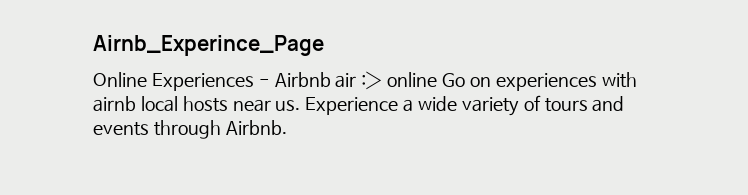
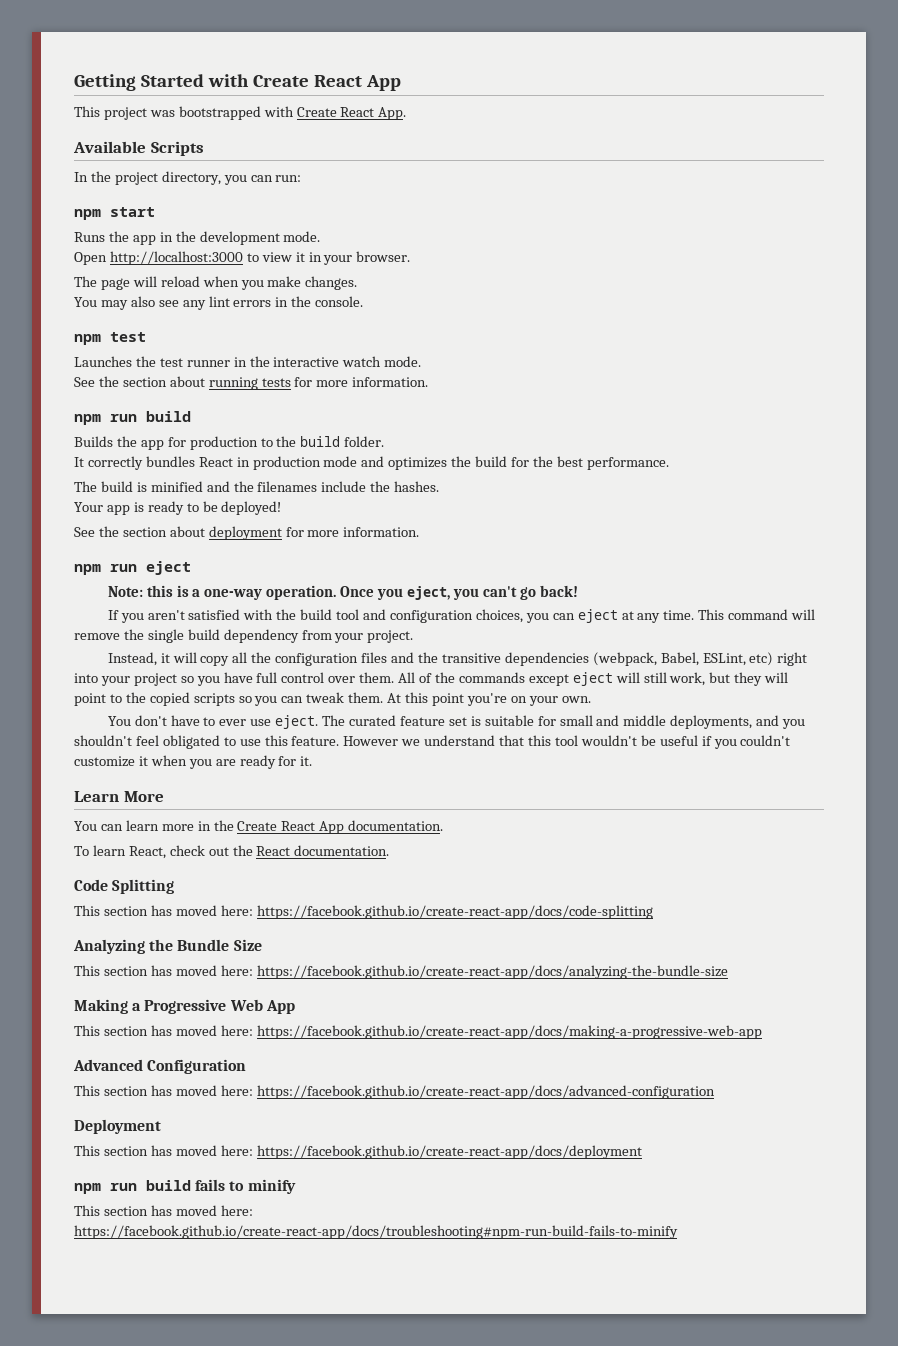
[93,35,324,56] [93,71,637,91] [93,95,625,116] [93,120,287,139] Airnb_Experince_Page // Online Experiences - Airbnb air :› online Go on experiences with airnb local hosts near us. Experience a wide variety of tours and events through Airbnb. -> [74,74,401,91] [74,106,407,120] [73,141,204,156] [74,171,302,185] [74,207,155,220] [74,231,321,245] [74,251,411,265] [74,276,358,290] [74,296,364,310] [74,332,146,345] [74,356,422,367] [74,376,429,390] [74,411,191,425] [74,436,385,450] [74,456,669,470] [74,481,440,492] [74,501,282,515] [74,526,420,540] [74,561,191,575] [107,585,578,600] [107,609,816,623] [74,629,414,643] [107,652,808,666] [74,672,789,686] [74,692,591,706] [107,715,806,729] [74,735,791,749] [74,755,313,769] [74,791,164,802] [74,820,444,834] [74,845,390,859] [74,879,175,894] [74,905,653,919] [73,939,262,954] [74,965,728,979] [74,999,295,1014] [74,1025,762,1039] [73,1059,247,1074] [74,1085,715,1099] [74,1119,161,1134] [74,1145,642,1159] [74,1179,296,1194] [74,1205,253,1216] [74,1225,678,1239] Getting Started with Create React App // This project was bootstrapped with Create React App. // Available Scripts // In the project directory, you can run: // npm start // Runs the app in the development mode. // Open http://localhost:3000 to view it in your browser. // The page will reload when you make changes. // You may also see any lint errors in the console. // npm test // Launches the test runner in the interactive watch mode. // See the section about running tests for more information. // npm run build // Builds the app for production to the build folder. // It correctly bundles React in production mode and optimizes the build for the best performance. // The build is minified and the filenames include the hashes. // Your app is ready to be deployed! // See the section about deployment for more information. // npm run eject // Note: this is a one-way operation. Once you eject, you can't go back! // If you aren't satisfied with the build tool and configuration choices, you can eject at any time. This command will remove the single build dependency from your project. // Instead, it will copy all the configuration files and the transitive dependencies (webpack, Babel, ESLint, etc) right into your project so you have full control over them. All of the commands except eject will still work, but they will point to the copied scripts so you can tweak them. At this point you're on your own. // You don't have to ever use eject. The curated feature set is suitable for small and middle deployments, and you shouldn't feel obligated to use this feature. However we understand that this tool wouldn't be useful if you couldn't customize it when you are ready for it. // Learn More // You can learn more in the Create React App documentation. // To learn React, check out the React documentation. // Code Splitting // This section has moved here: https://facebook.github.io/create-react-app/docs/code-splitting // Analyzing the Bundle Size // This section has moved here: https://facebook.github.io/create-react-app/docs/analyzing-the-bundle-size // Making a Progressive Web App // This section has moved here: https://facebook.github.io/create-react-app/docs/making-a-progressive-web-app // Advanced Configuration // This section has moved here: https://facebook.github.io/create-react-app/docs/advanced-configuration // Deployment // This section has moved here: https://facebook.github.io/create-react-app/docs/deployment // npm run build fails to minify // This section has moved here: https://facebook.github.io/create-react-app/docs/troubleshooting#npm-run-build-fails-to-minify

